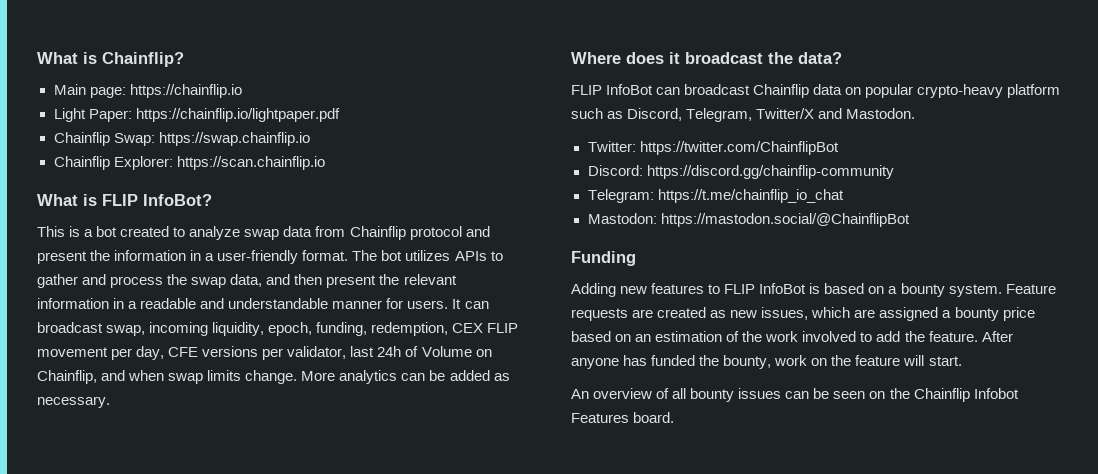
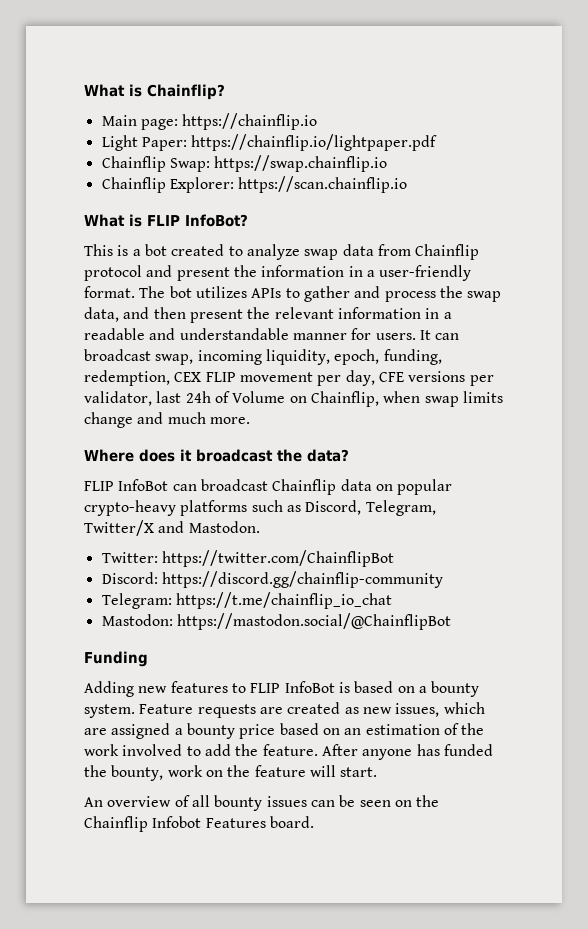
[101,370,126,381] and -> (379, 399) none
[245,370,510,384] [37,396,110,408] change. More analytics can be added as necessary. -> [84,412,250,428] change and much more.
[1007,84,1061,98] platform -> [180,500,248,516] platforms

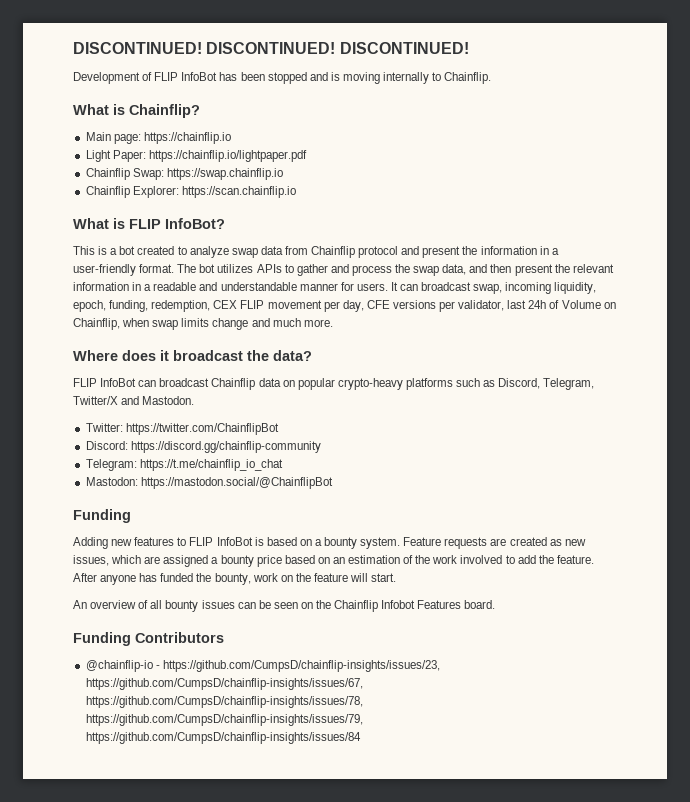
(84, 90) none -> [73,42,469,54] [73,72,492,84] DISCONTINUED! DISCONTINUED! DISCONTINUED! // Development of FLIP InfoBot has been stopped and is moving internally to Chainflip. //
(314, 822) none -> [73,632,224,646] [85,660,440,672] [85,678,363,690] [85,696,363,708] [85,714,363,726] [85,732,361,744] // Funding Contributors // @chainflip-io - https://github.com/CumpsD/chainflip-insights/issues/23, https://github.com/CumpsD/chainflip-insights/issues/67, https://github.com/CumpsD/chainflip-insights/issues/78, https://github.com/CumpsD/chainflip-insights/issues/79, https://github.com/CumpsD/chainflip-insights/issues/84

